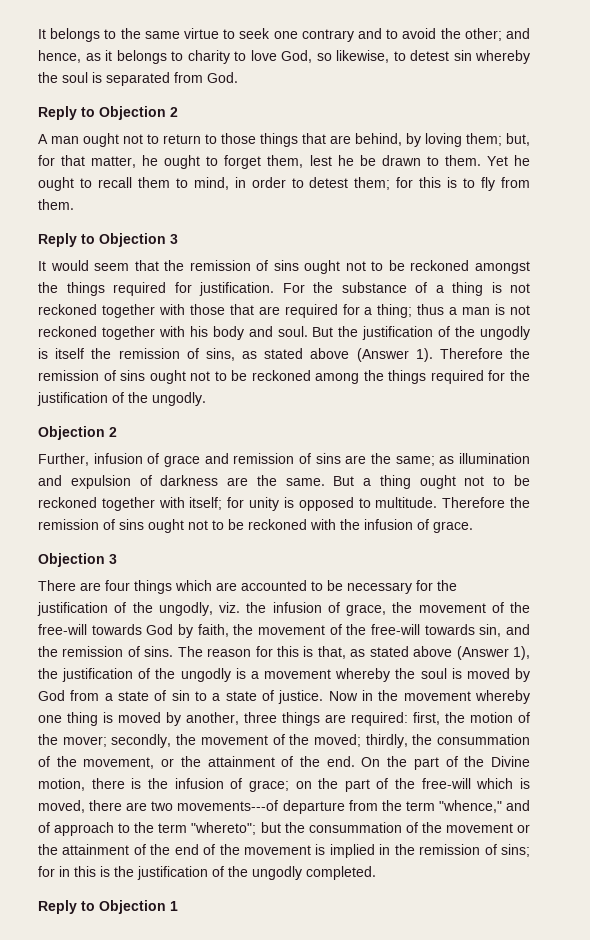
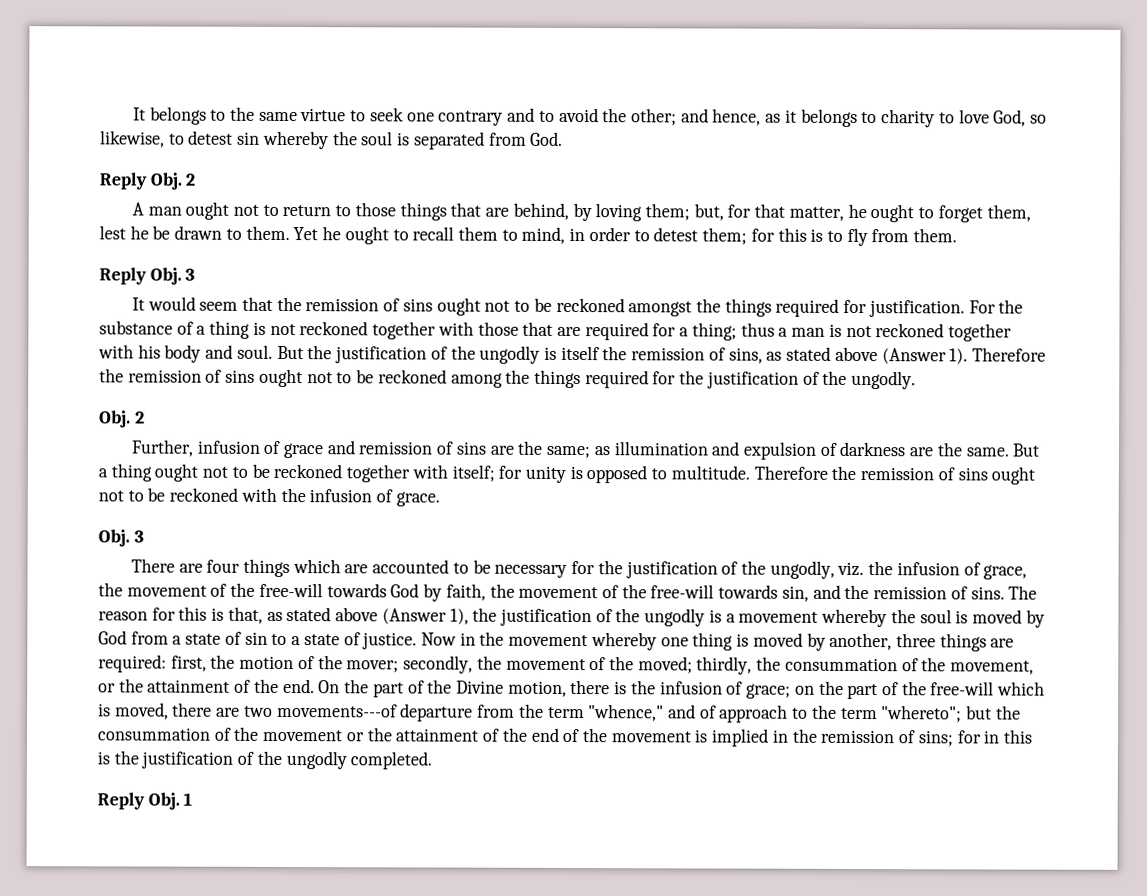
[81,106,166,120] to Objection -> [149,172,182,190] Obj.
[81,233,166,247] to Objection -> [149,267,182,285] Obj.
[38,426,105,440] Objection -> [99,410,131,428] Obj.
[38,553,105,567] Objection -> [98,529,130,547] Obj.
[81,900,166,914] to Objection -> [147,792,180,810] Obj.

